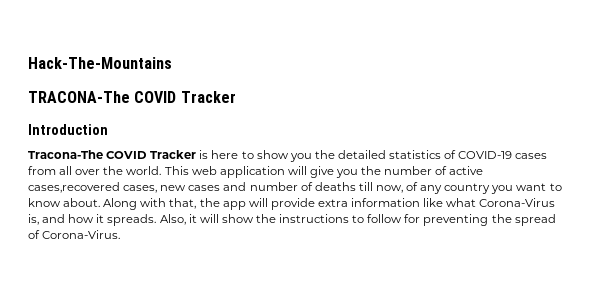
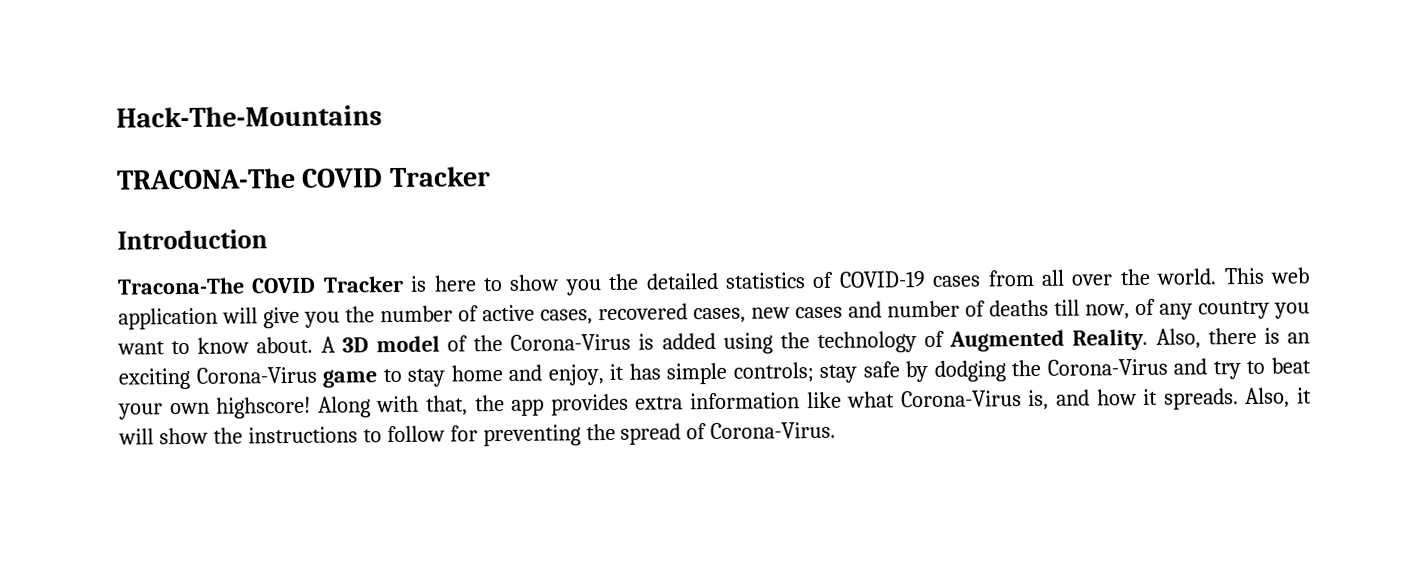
[28,182,120,193] cases,recovered -> [540,303,688,325] cases, recovered
(101, 202) none -> [320,327,1310,354] [118,357,1312,390] [118,396,312,420] A 3D model of the Corona-Virus is added using the technology of Augmented Reality. Also, there is an exciting Corona-Virus game to stay home and enjoy, it has simple controls; stay safe by dodging the Corona-Virus and try to beat your own highscore!
[248,198,315,210] will provide -> [550,393,629,416] provides

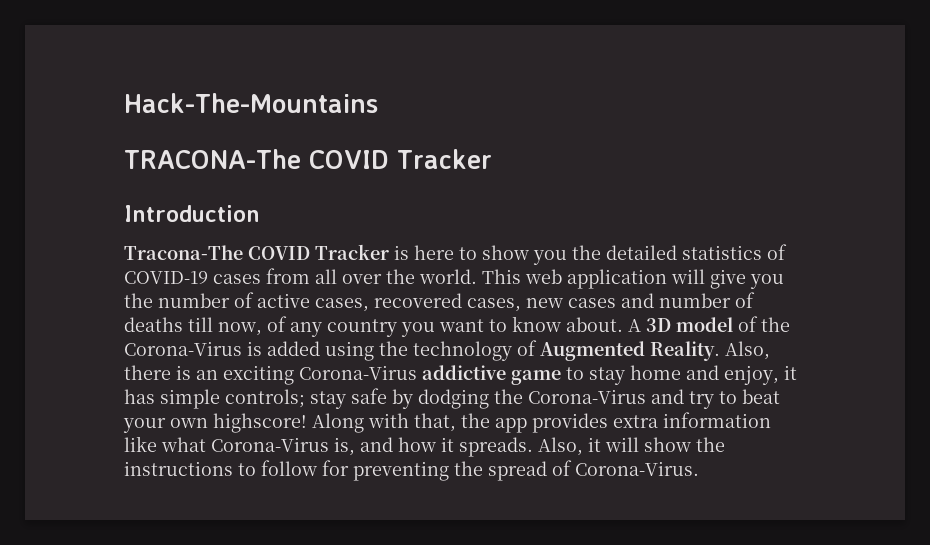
(317, 375) none -> [422,365,506,380] addictive

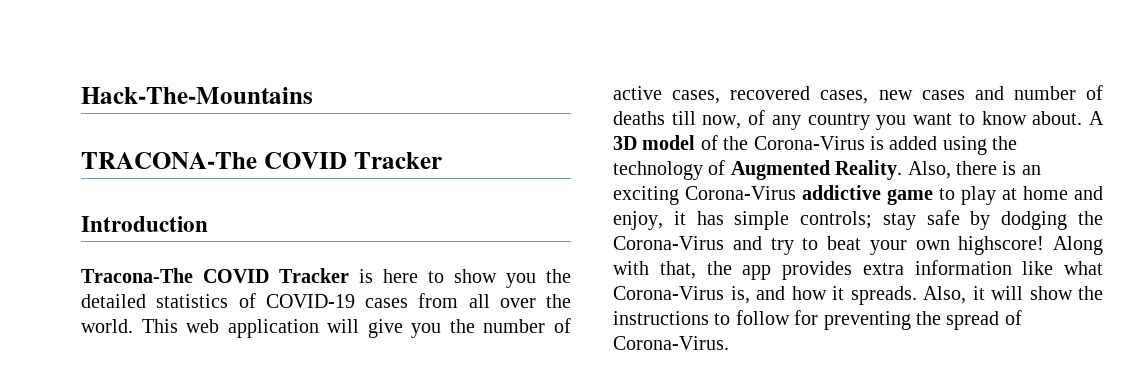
[589,367,625,385] stay -> [961,186,1017,205] play at

